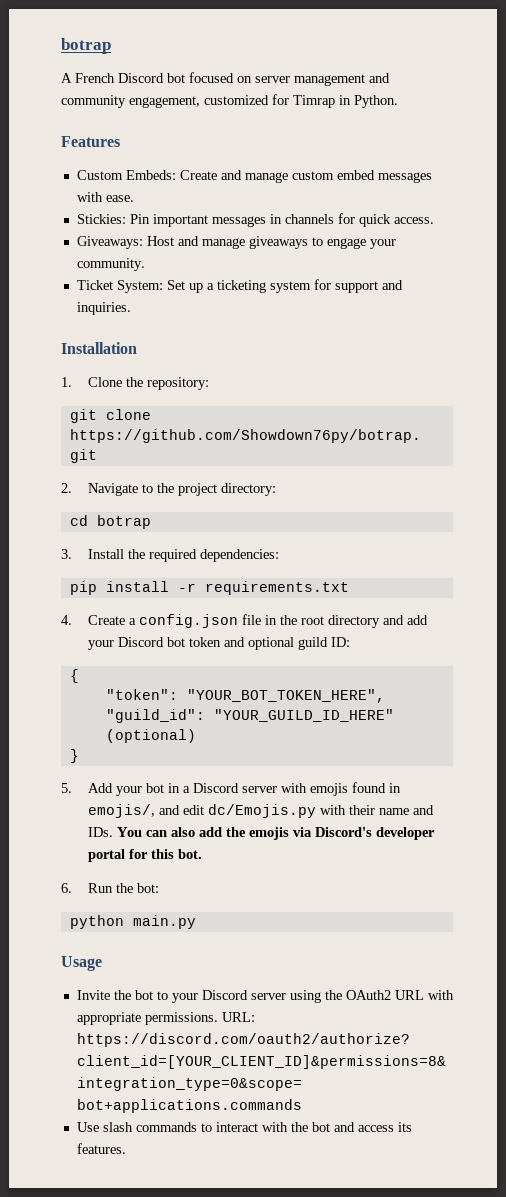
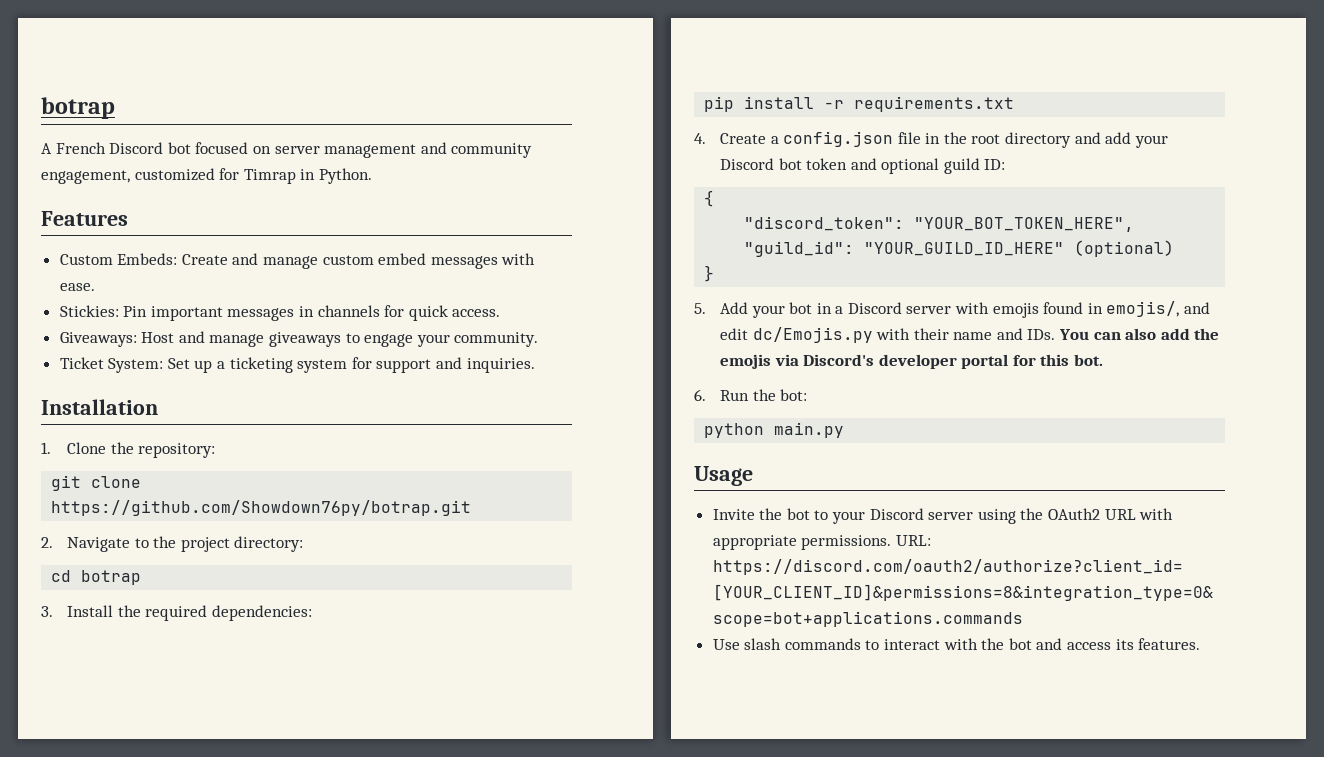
[105,689,178,700] "token": -> [744,216,905,231] "discord_token":

